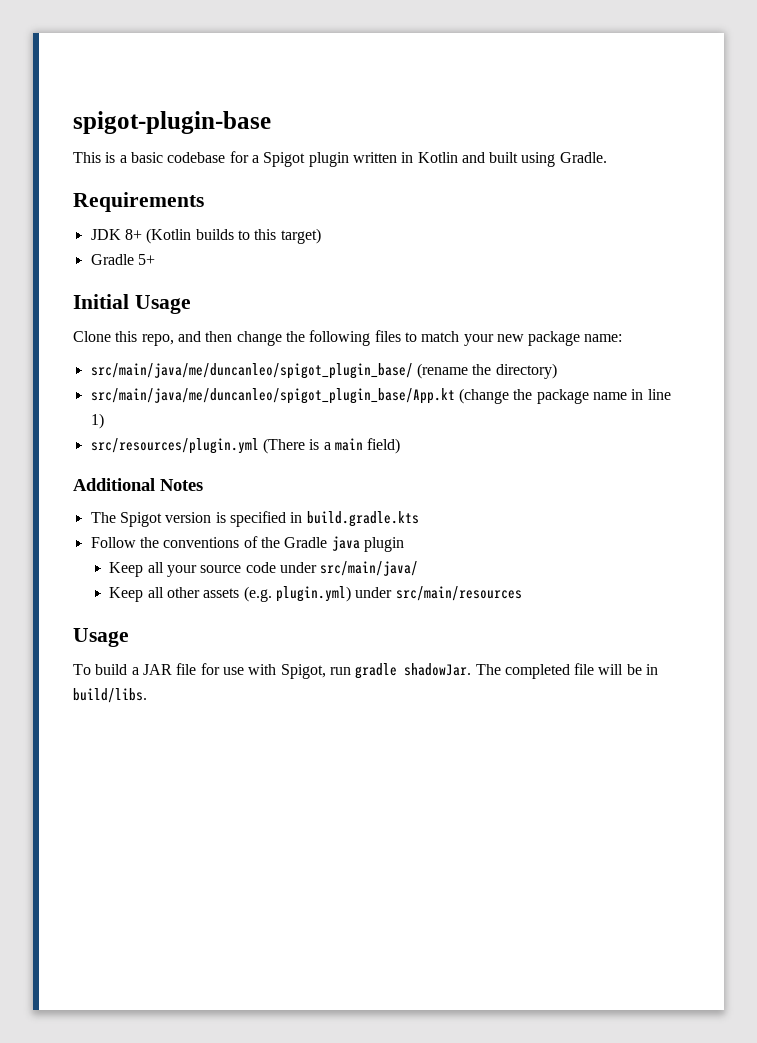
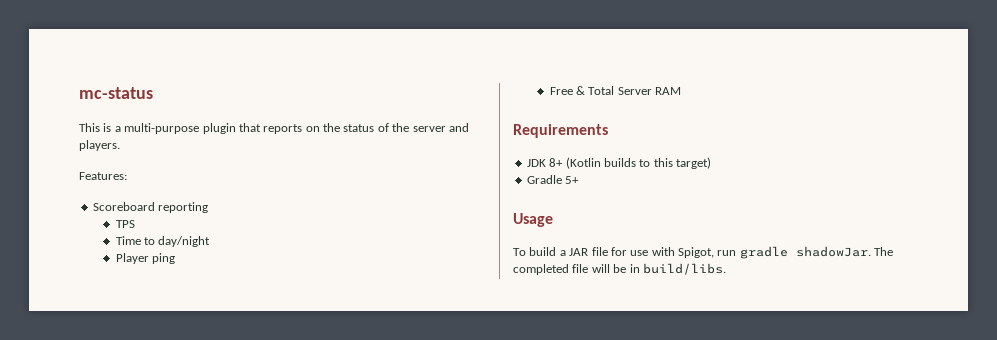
[73,111,271,134] spigot-plugin-base -> [79,87,153,99] mc-status
[130,151,607,167] basic codebase for a Spigot plugin written in Kotlin and built using Gradle. -> [124,123,469,134] [79,140,120,151] [79,172,127,180] [92,202,209,213] [115,220,135,228] [115,236,211,247] [115,253,176,264] [549,86,682,95] multi-purpose plugin that reports on the status of the server and players. // Features: // Scoreboard reporting // TPS // Time to day/night // Player ping // Free & Total Server RAM
[73,294,191,314] [73,330,623,346] [90,363,557,379] [90,388,671,404] [90,413,104,429] [90,438,401,454] [73,478,203,491] [90,511,419,527] [90,536,404,552] [109,561,419,577] [109,586,522,602] // Initial Usage // Clone this repo, and then change the following files to match your new package name: // src/main/java/me/duncanleo/spigot_plugin_base/ (rename the directory) // src/main/java/me/duncanleo/spigot_plugin_base/App.kt (change the package name in line 1) // src/resources/plugin.yml (There is a main field) // Additional Notes // The Spigot version is specified in build.gradle.kts // Follow the conventions of the Gradle java plugin // Keep all your source code under src/main/java/ // Keep all other assets (e.g. plugin.yml) under src/main/resources -> (580, 180) none

